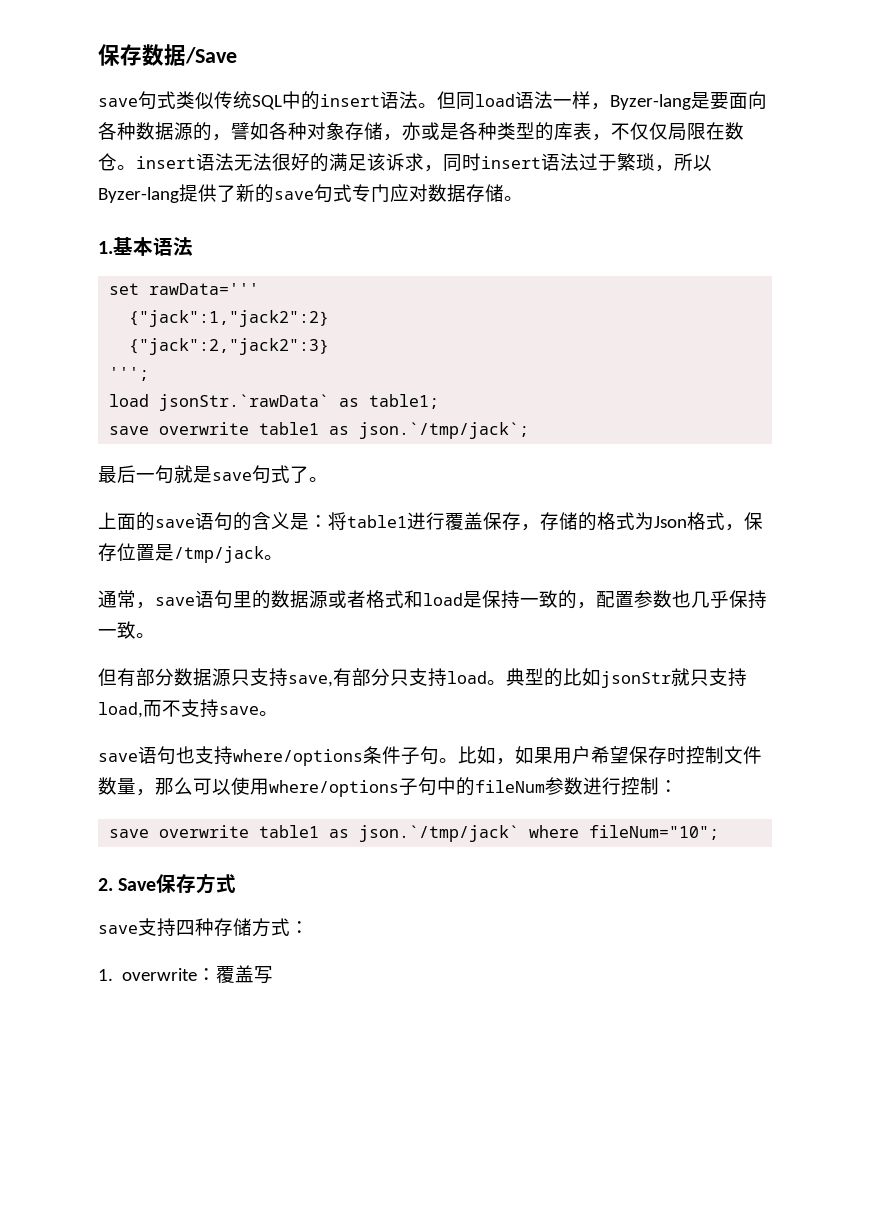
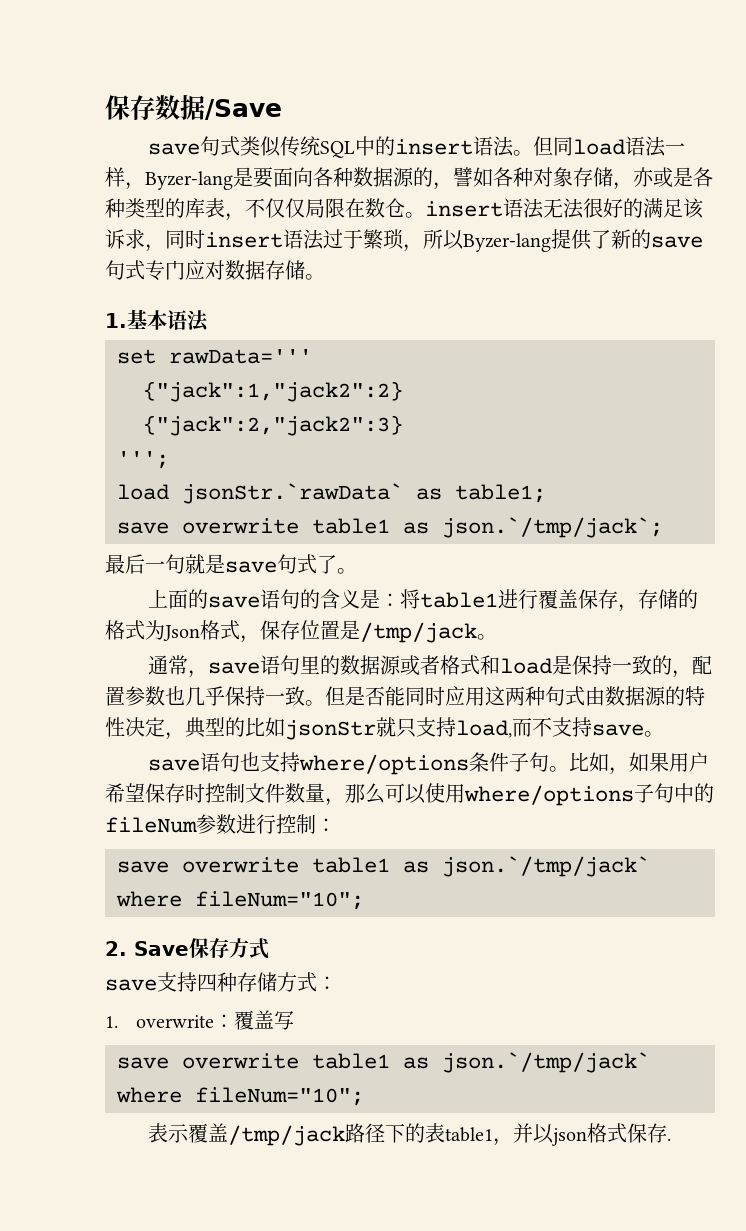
[98,668,506,687] // 但有部分数据源只支持save,有部分只支持load。 -> [325,686,705,706] [105,717,185,740] 但是否能同时应用这两种句式由数据源的特性决定，
(274, 975) none -> [117,1052,650,1073] [116,1087,364,1106] [148,1123,672,1146] // save overwrite table1 as json.`/tmp/jack` where fileNum="10"; // 表示覆盖/tmp/jack路径下的表table1，并以json格式保存.

